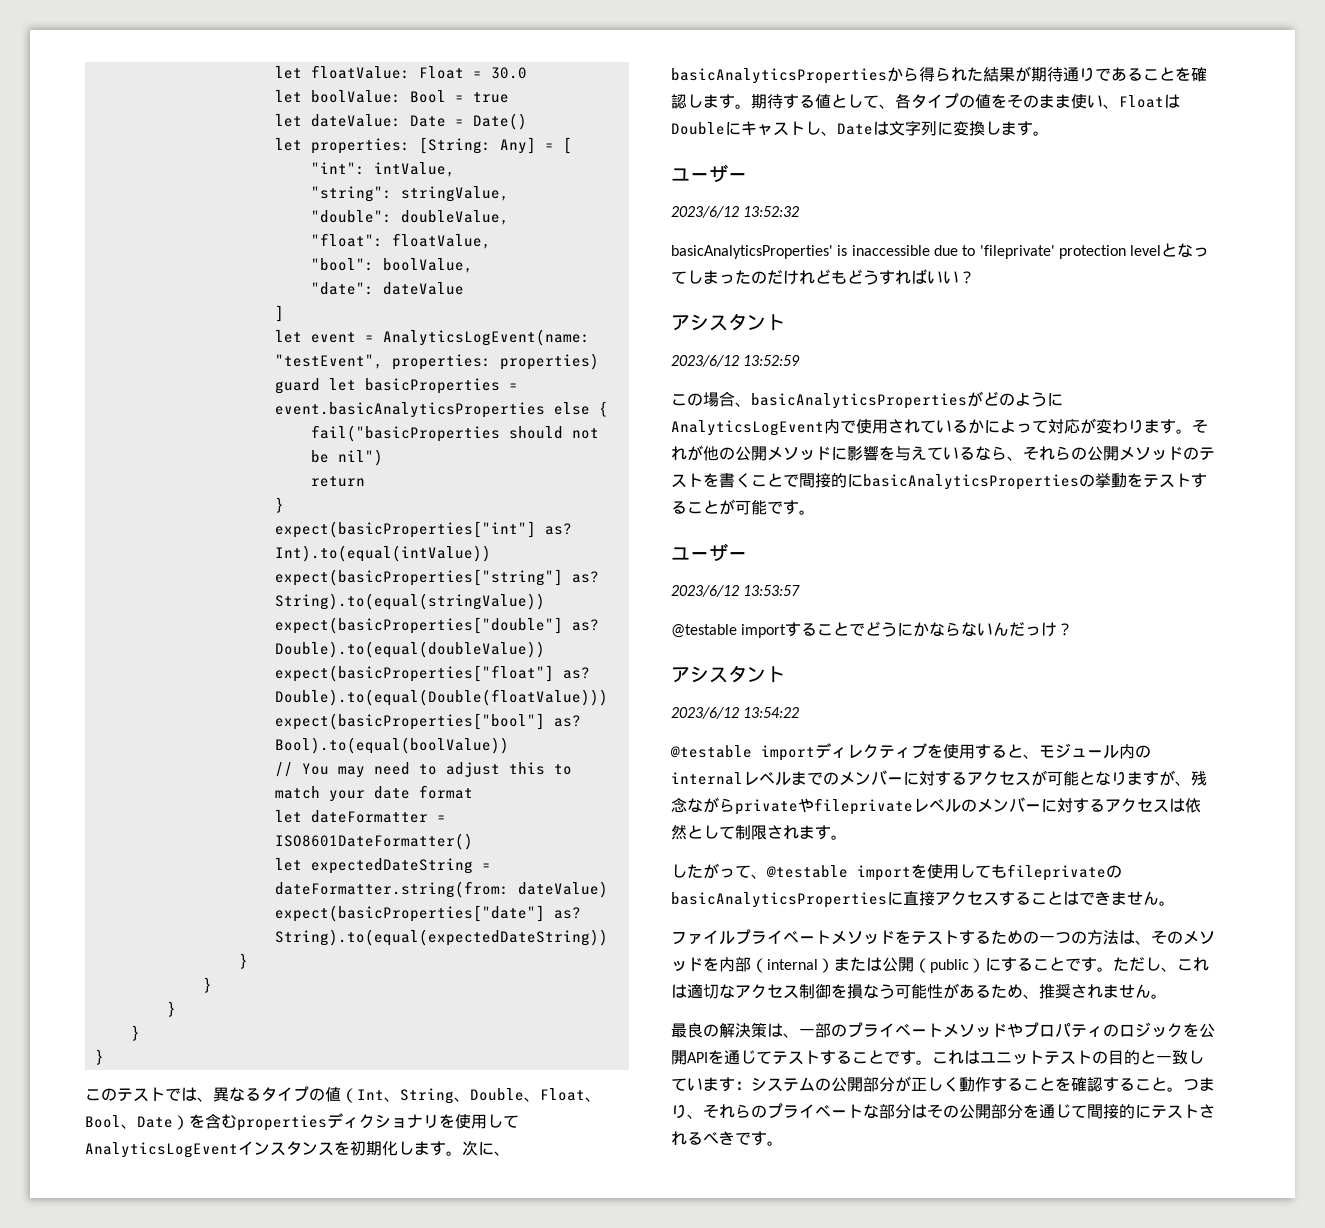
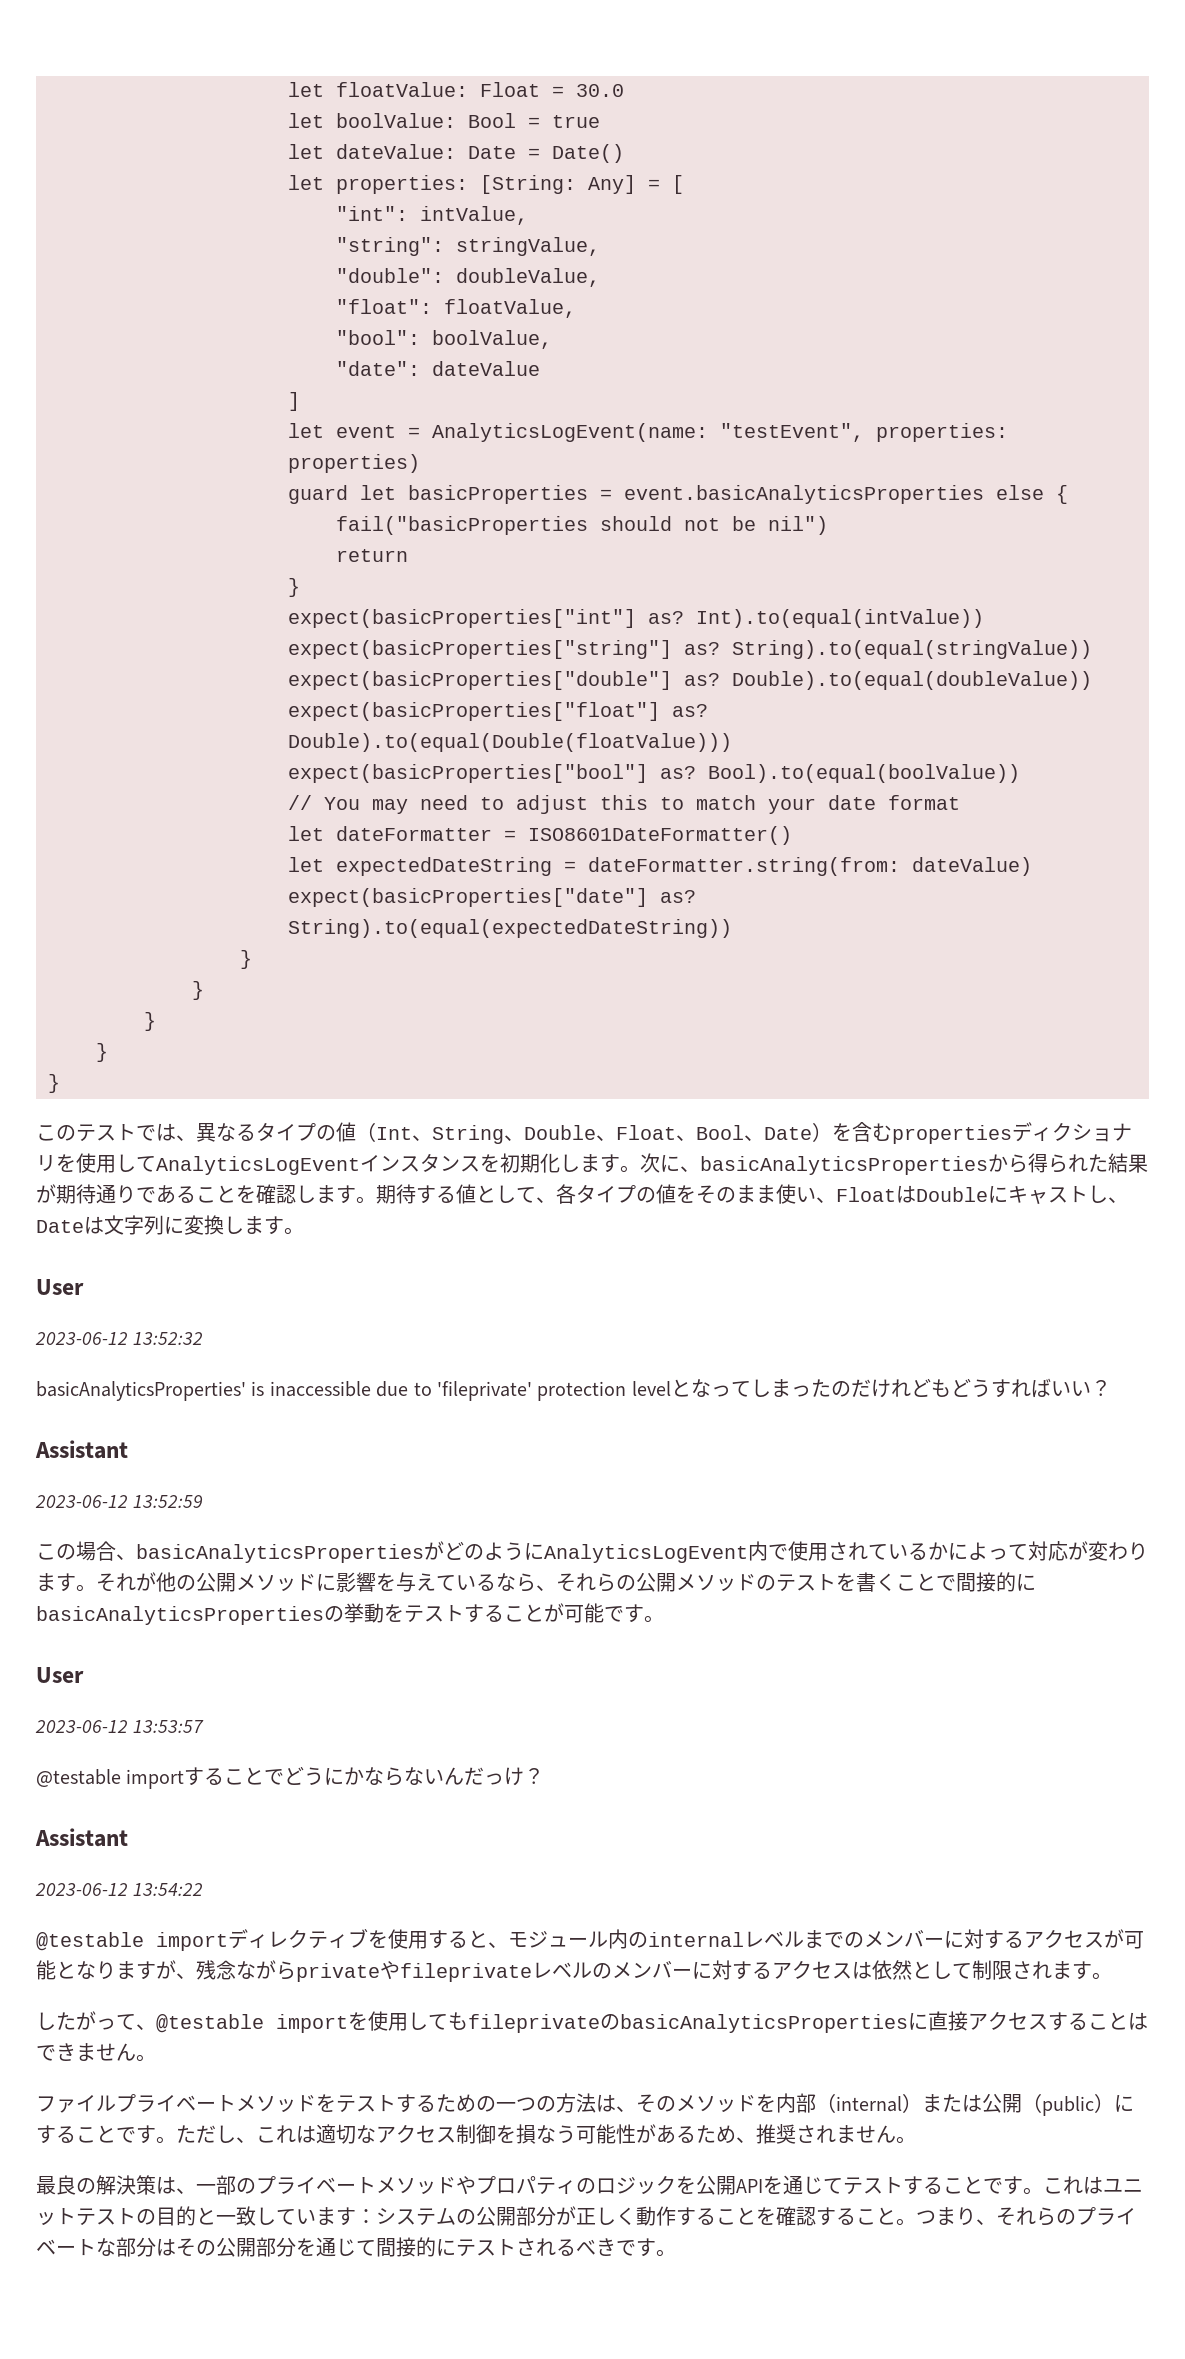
[671,164,747,183] [671,206,739,218] ユーザー // 2023/6/12 -> [36,1279,84,1295] [35,1332,128,1345] User // 2023-06-12
[671,313,785,331] [671,355,739,367] アシスタント // 2023/6/12 -> [35,1440,128,1459] [35,1495,128,1508] Assistant // 2023-06-12
[671,543,747,562] [671,585,739,597] ユーザー // 2023/6/12 -> [36,1667,84,1683] [35,1720,128,1733] User // 2023-06-12
[671,665,785,683] [671,707,739,719] アシスタント // 2023/6/12 -> [35,1828,128,1847] [35,1883,128,1896] Assistant // 2023-06-12

